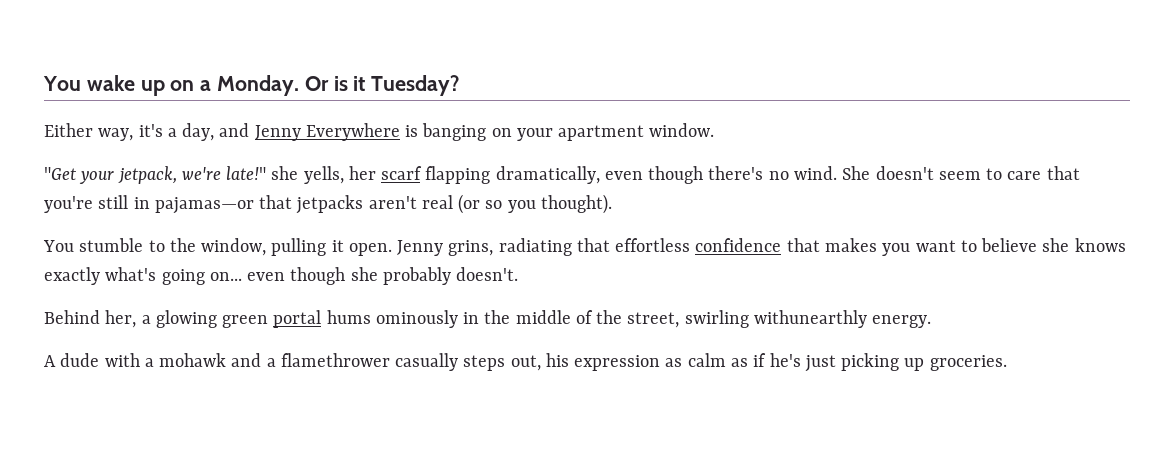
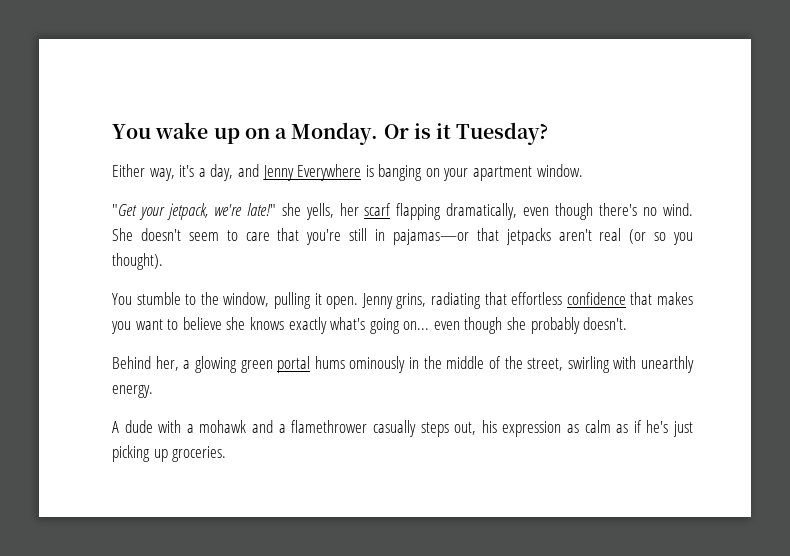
[753,310,867,328] withunearthly -> [613,356,694,373] with unearthly

